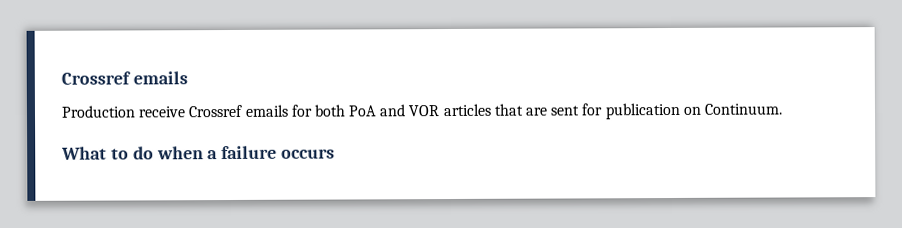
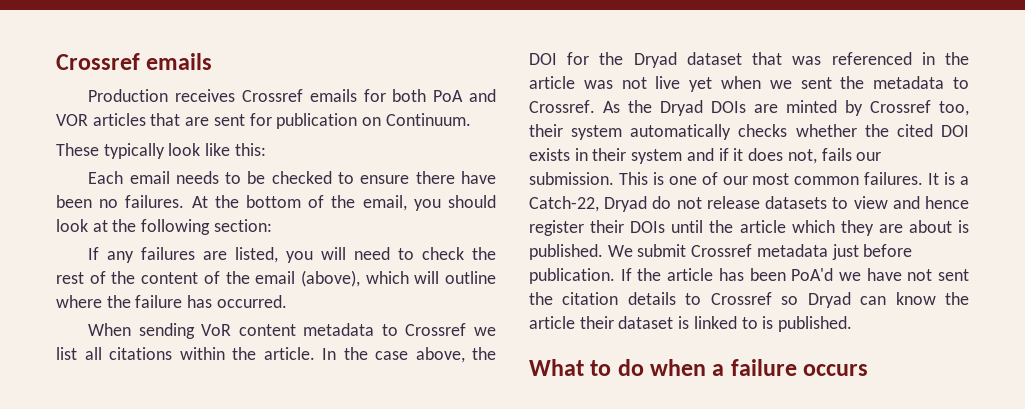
[138,106,187,118] receive -> [175,89,236,102] receives
(783, 109) none -> [56,143,266,159] [88,171,497,184] [56,195,496,211] [56,219,272,235] [88,247,496,263] [56,270,496,287] [56,295,287,308] [88,323,496,339] [56,347,496,363] [529,52,969,68] [529,76,969,92] [529,100,969,116] [529,124,970,140] [529,148,882,164] [529,172,970,185] [529,196,969,212] [529,220,970,236] [529,244,913,260] [529,268,969,284] [529,292,970,308] [529,316,853,332] // These typically look like this: // Each email needs to be checked to ensure there have been no failures. At the bottom of the email, you should look at the following section: // If any failures are listed, you will need to check the rest of the content of the email (above), which will outline where the failure has occurred. // When sending VoR content metadata to Crossref we list all citations within the article. In the case above, the DOI for the Dryad dataset that was referenced in the article was not live yet when we sent the metadata to Crossref. As the Dryad DOIs are minted by Crossref too, their system automatically checks whether the cited DOI exists in their system and if it does not, fails our submission. This is one of our most common failures. It is a Catch-22, Dryad do not release datasets to view and hence register their DOIs until the article which they are about is published. We submit Crossref metadata just before publication. If the article has been PoA'd we have not sent the citation details to Crossref so Dryad can know the article their dataset is linked to is published.

